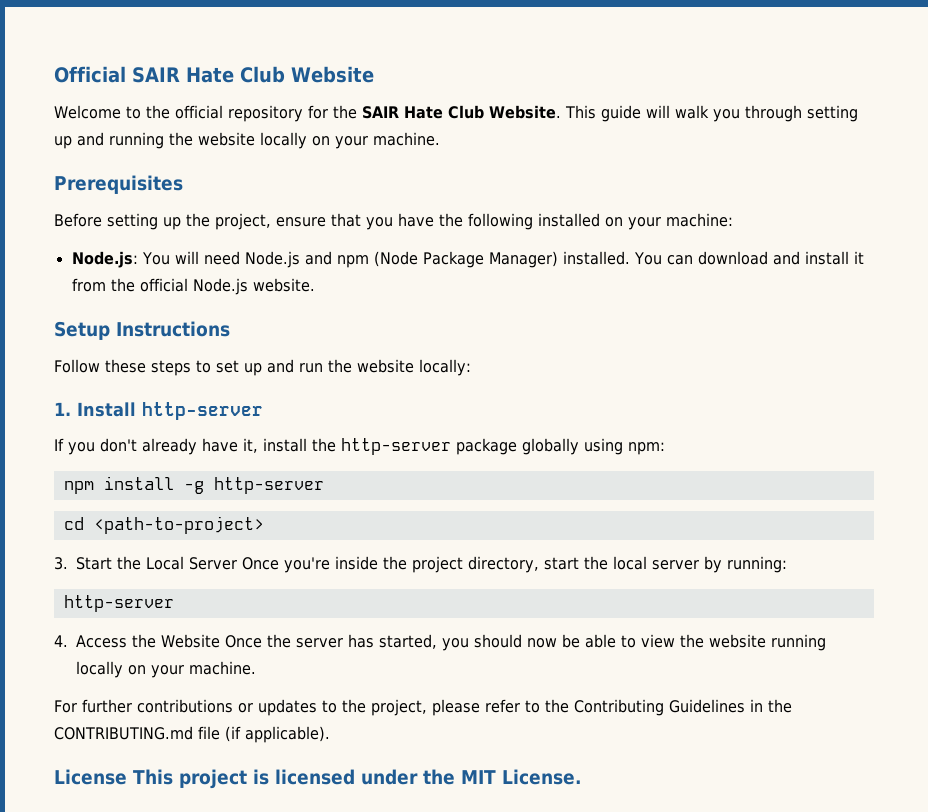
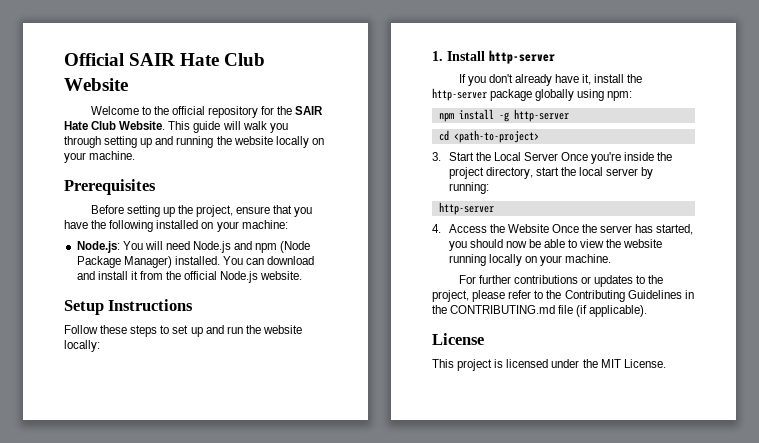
(127, 777) none -> (484, 339) //

